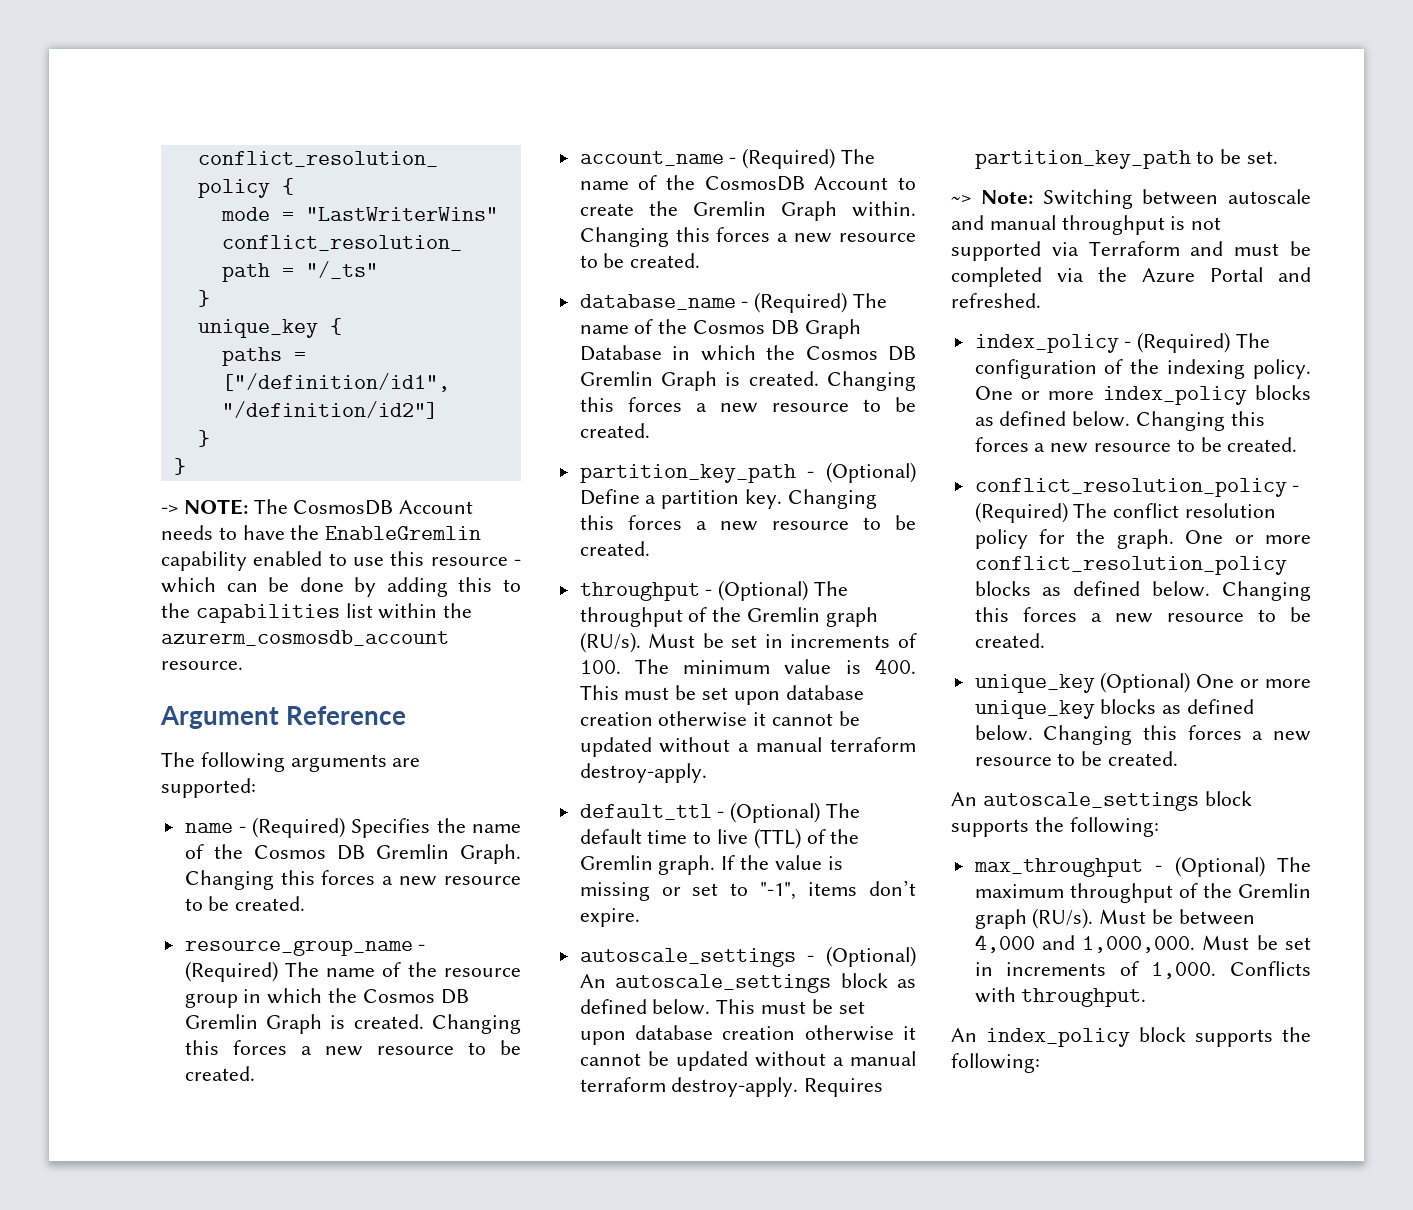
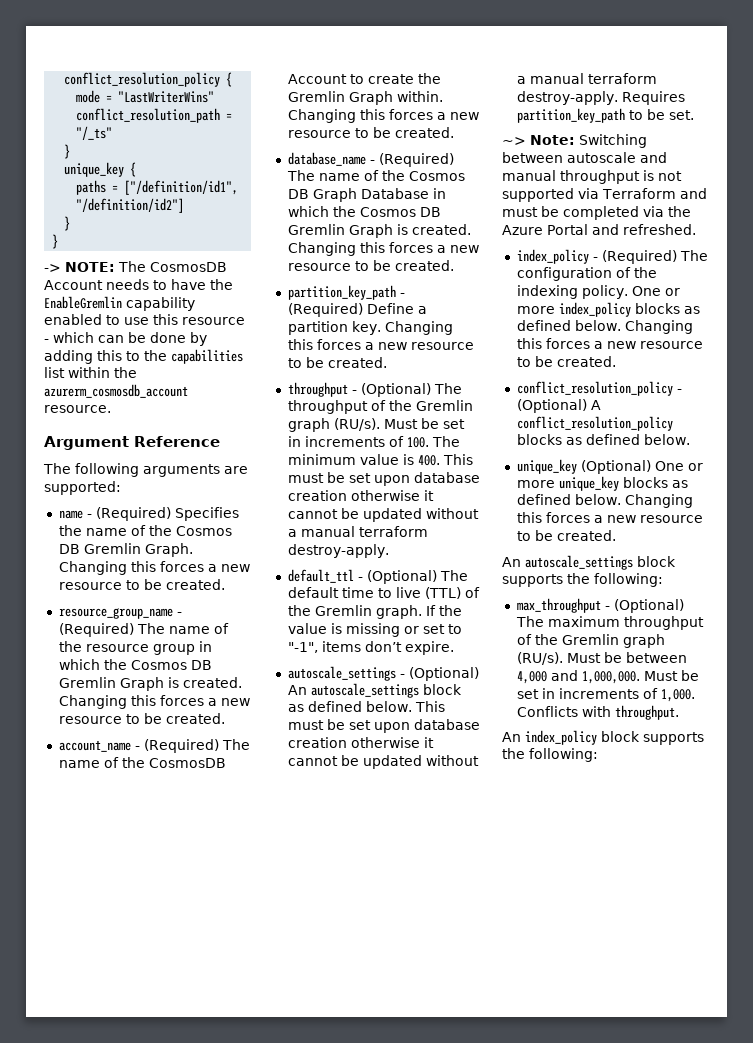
[826,462,916,483] (Optional) -> [287,303,363,317] (Required)
[974,502,1277,523] [974,529,1311,549] (Required) The conflict resolution policy for the graph. One or more -> [516,399,601,413] (Optional) A
[1222,581,1311,601] [974,607,1311,623] [974,633,1045,648] Changing this forces a new resource to be created. -> (690, 439) none

